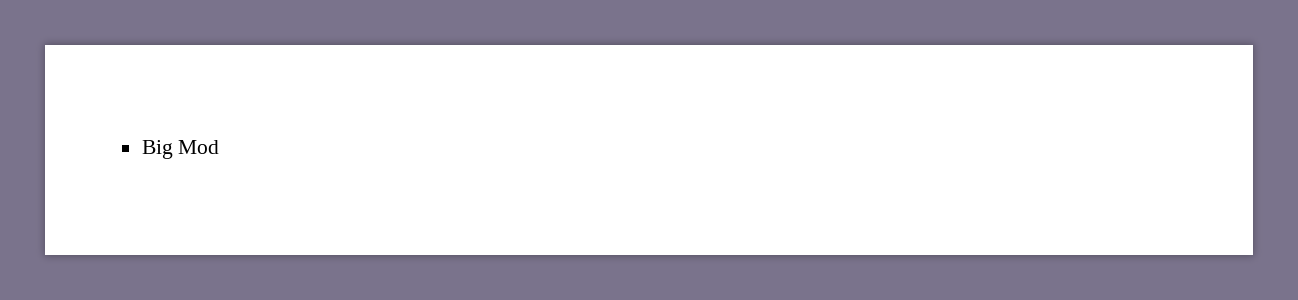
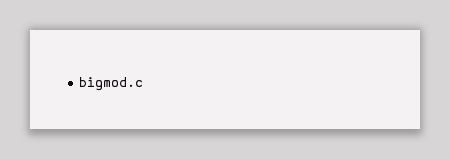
[141,140,220,159] Big Mod -> [79,77,144,91] bigmod.c

